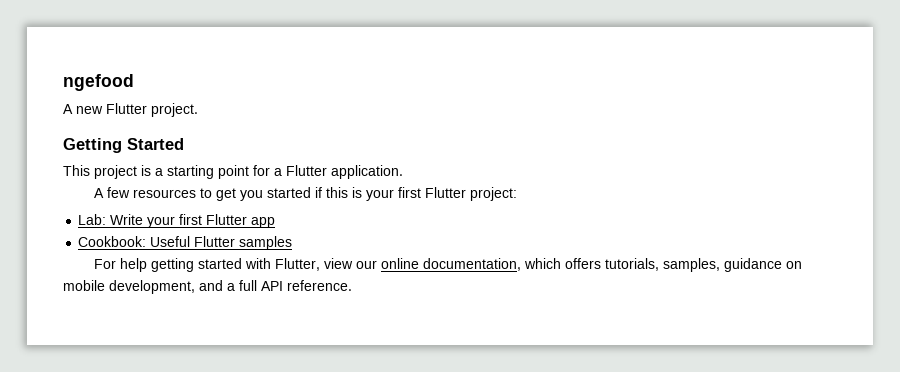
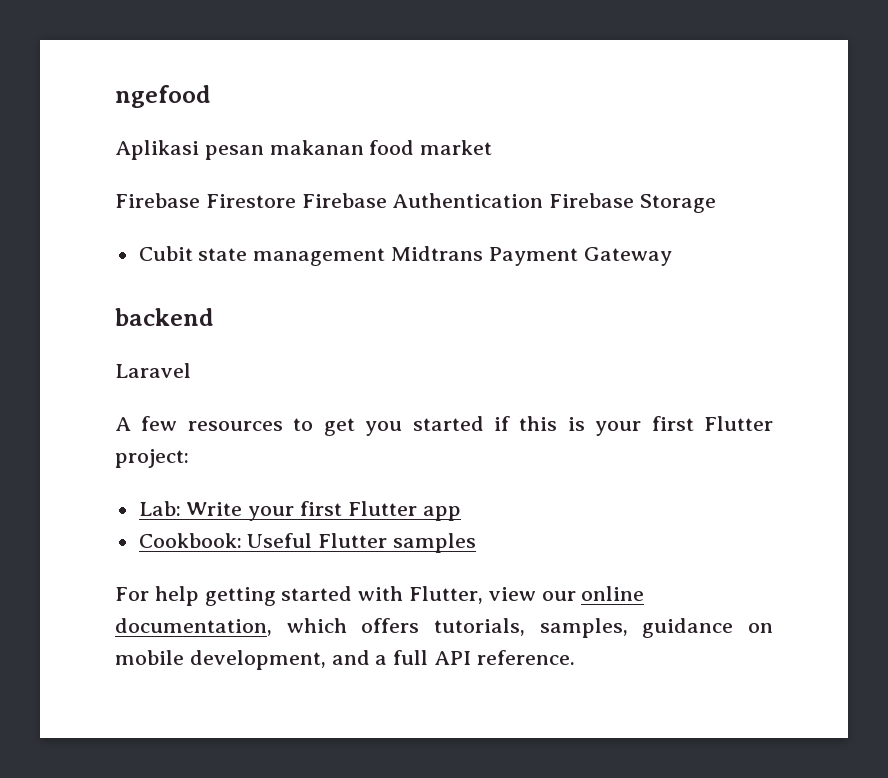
[63,103,198,117] [63,138,184,153] [63,165,403,179] A new Flutter project. // Getting Started // This project is a starting point for a Flutter application. -> [115,140,493,160] [115,193,717,213] [138,246,672,266] [115,308,214,326] [115,363,191,378] Aplikasi pesan makanan food market // Firebase Firestore Firebase Authentication Firebase Storage // Cubit state management Midtrans Payment Gateway // backend // Laravel

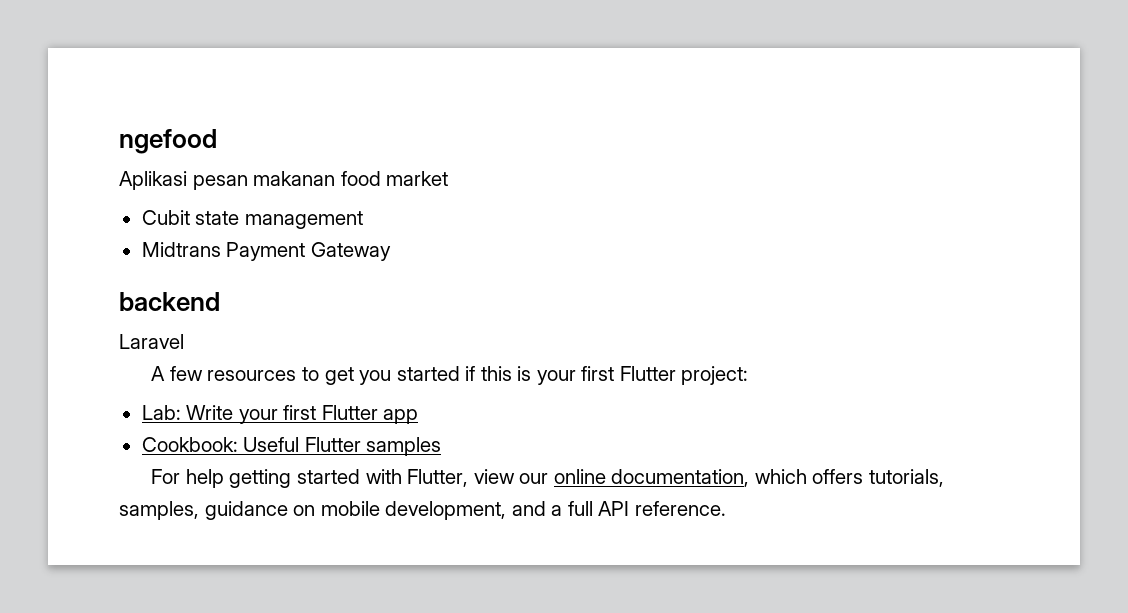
[115,193,717,213] // Firebase Firestore Firebase Authentication Firebase Storage -> (449, 178) none
(386, 257) none -> (363, 220) //

